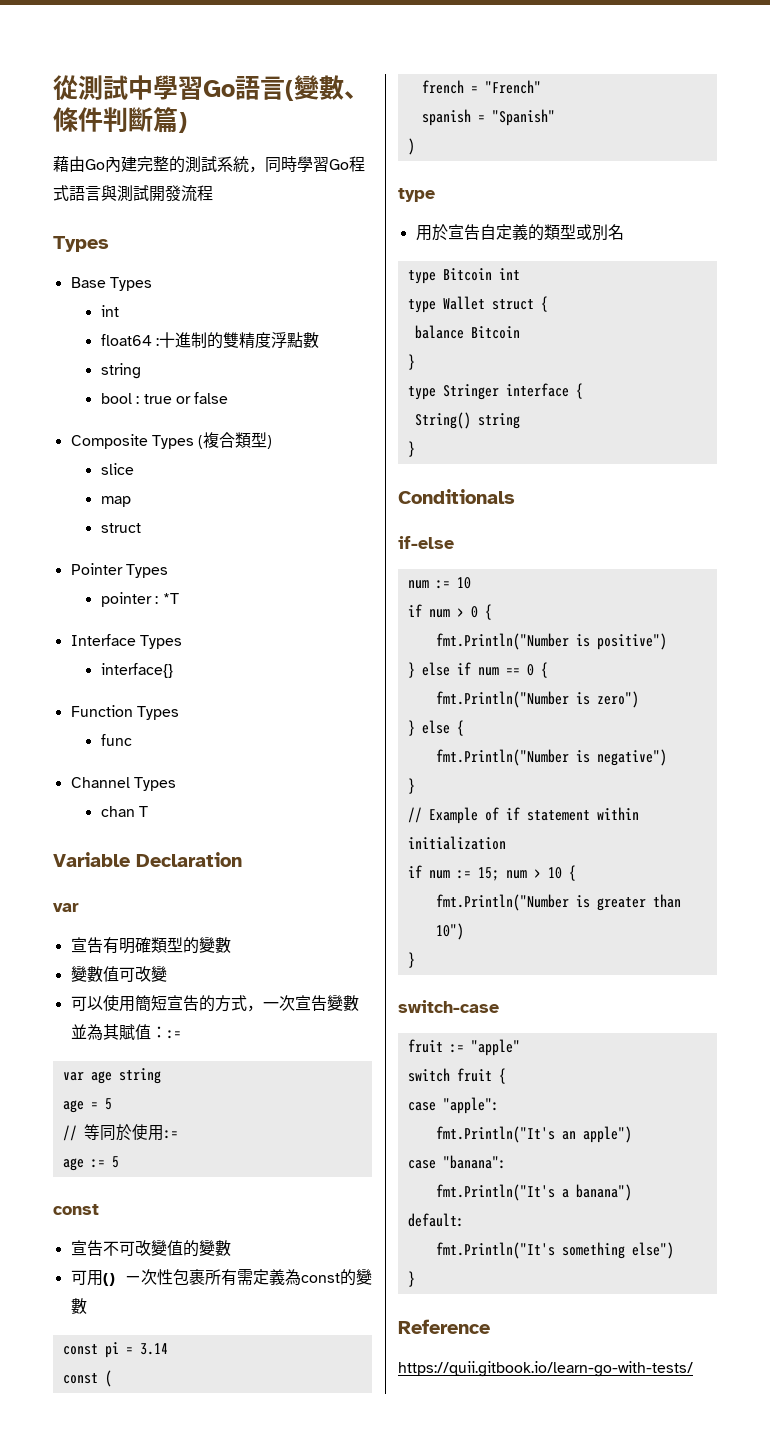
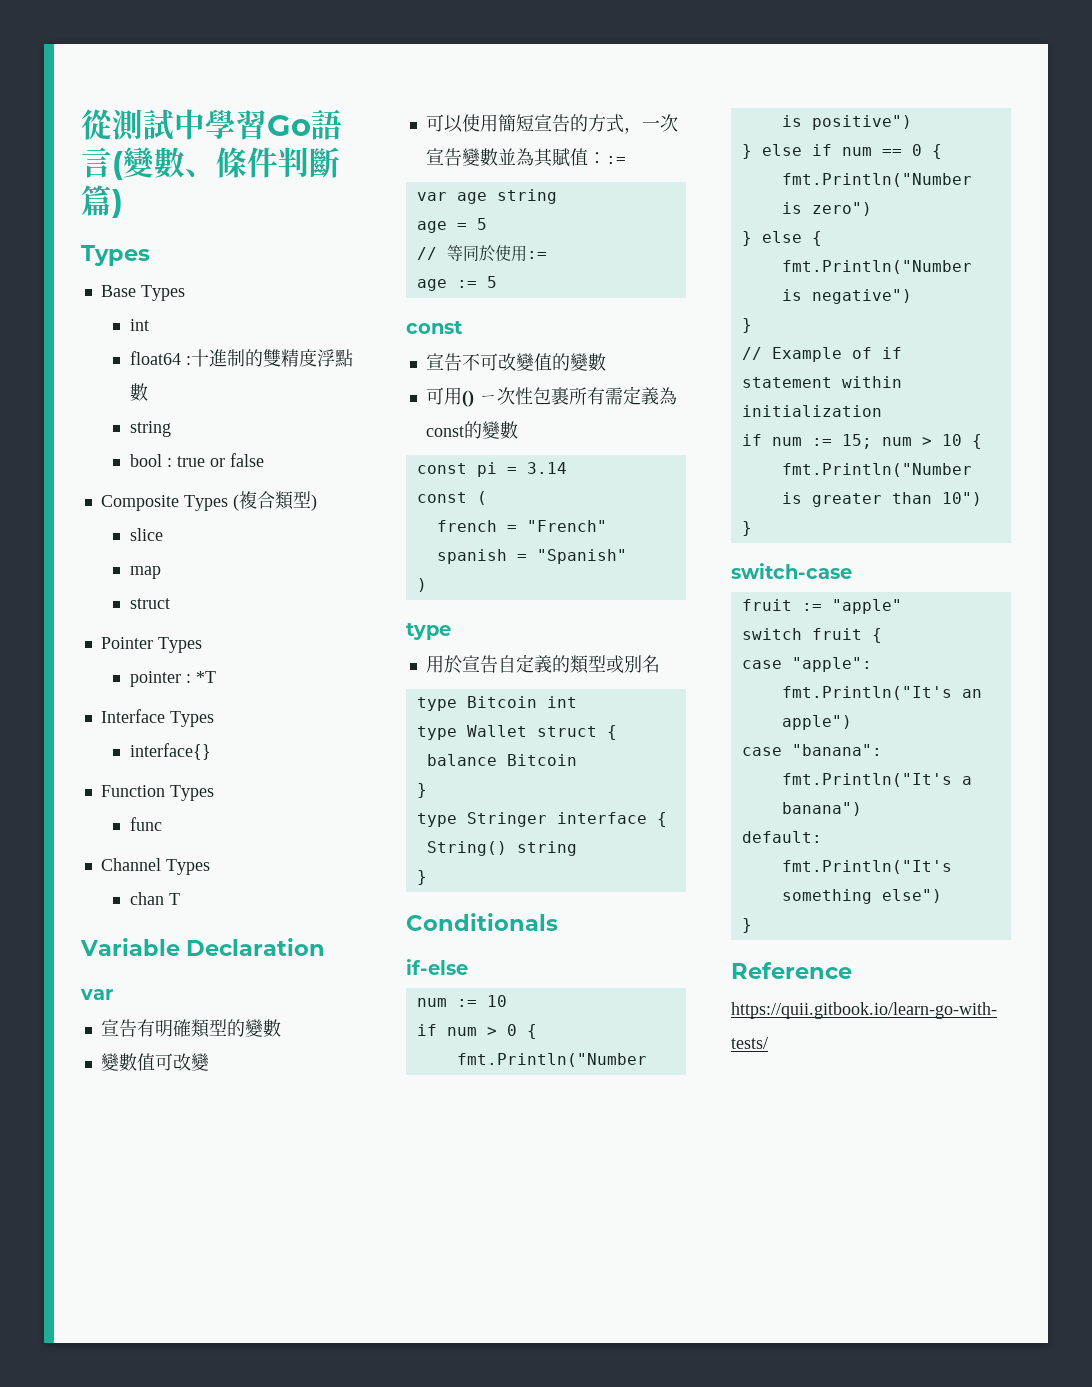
[53,156,365,173] [53,185,213,202] // 藉由Go內建完整的測試系統，同時學習Go程式語言與測試開發流程 -> (123, 203) none

